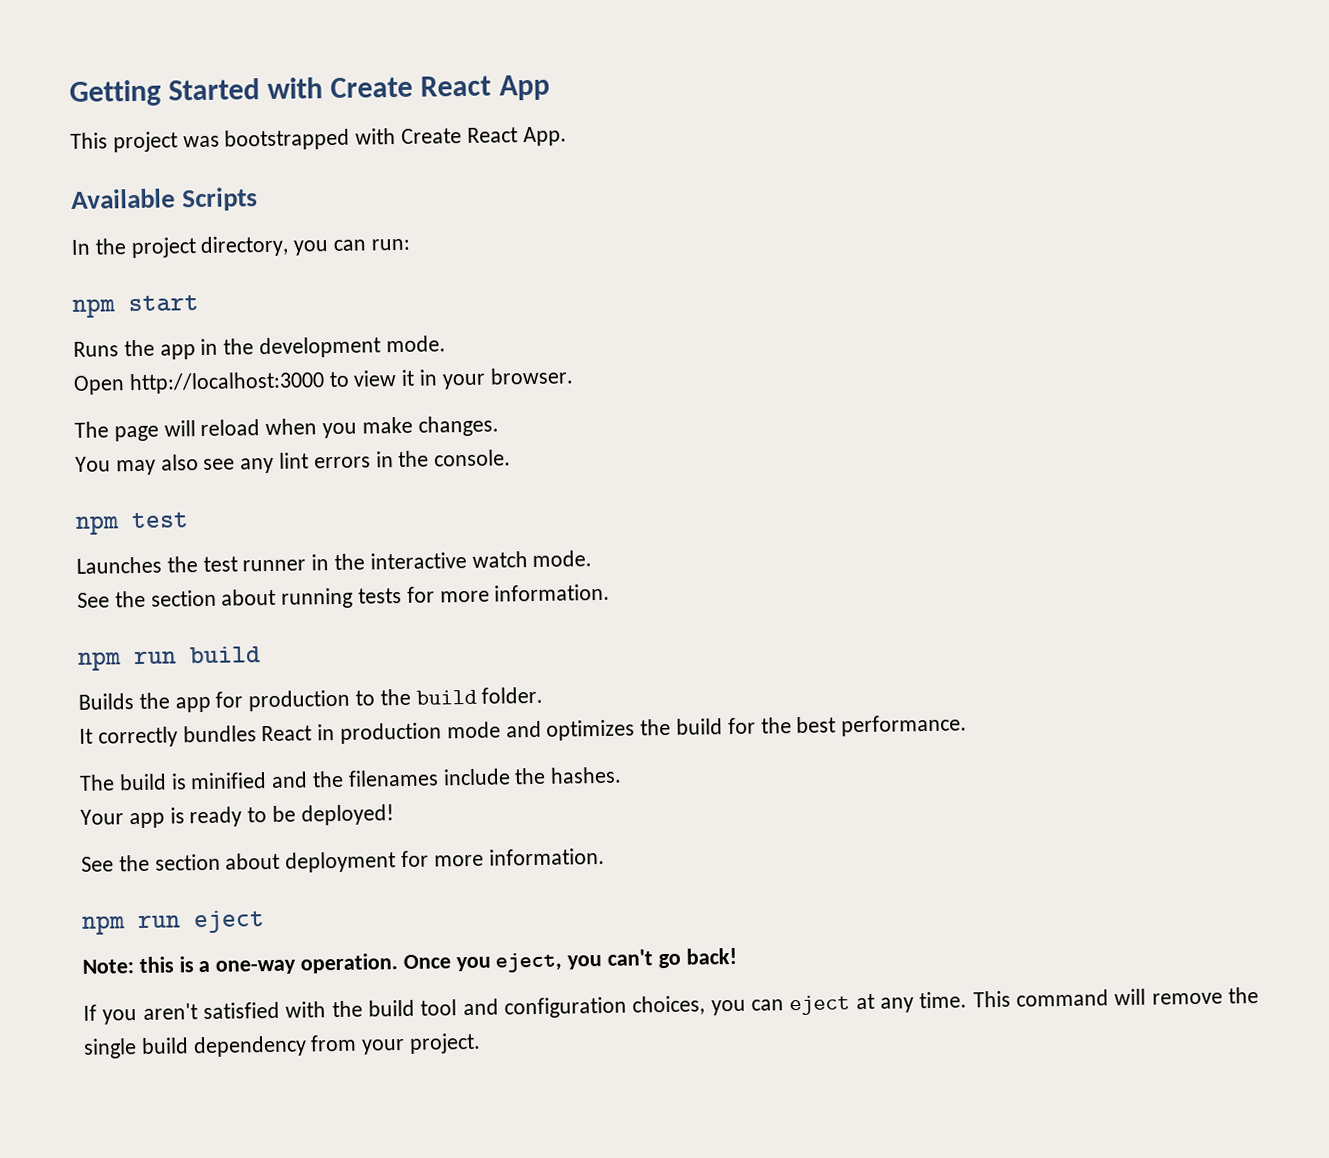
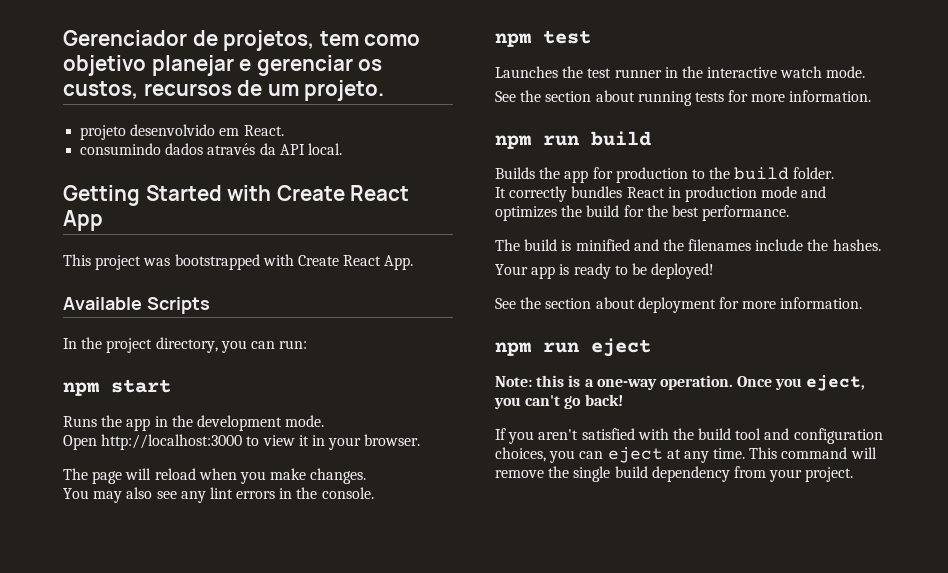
(69, 93) none -> [63,30,421,51] [63,55,383,76] [63,80,385,101] [80,124,284,140] [80,143,342,155] Gerenciador de projetos, tem como objetivo planejar e gerenciar os custos, recursos de um projeto. // projeto desenvolvido em React. // consumindo dados através da API local. //

